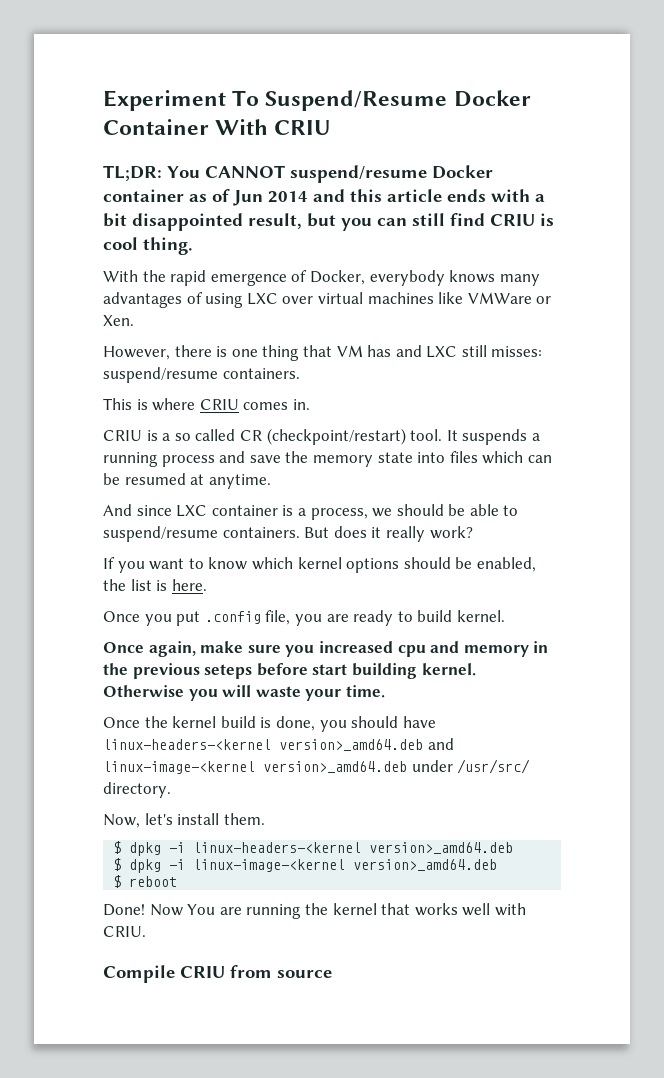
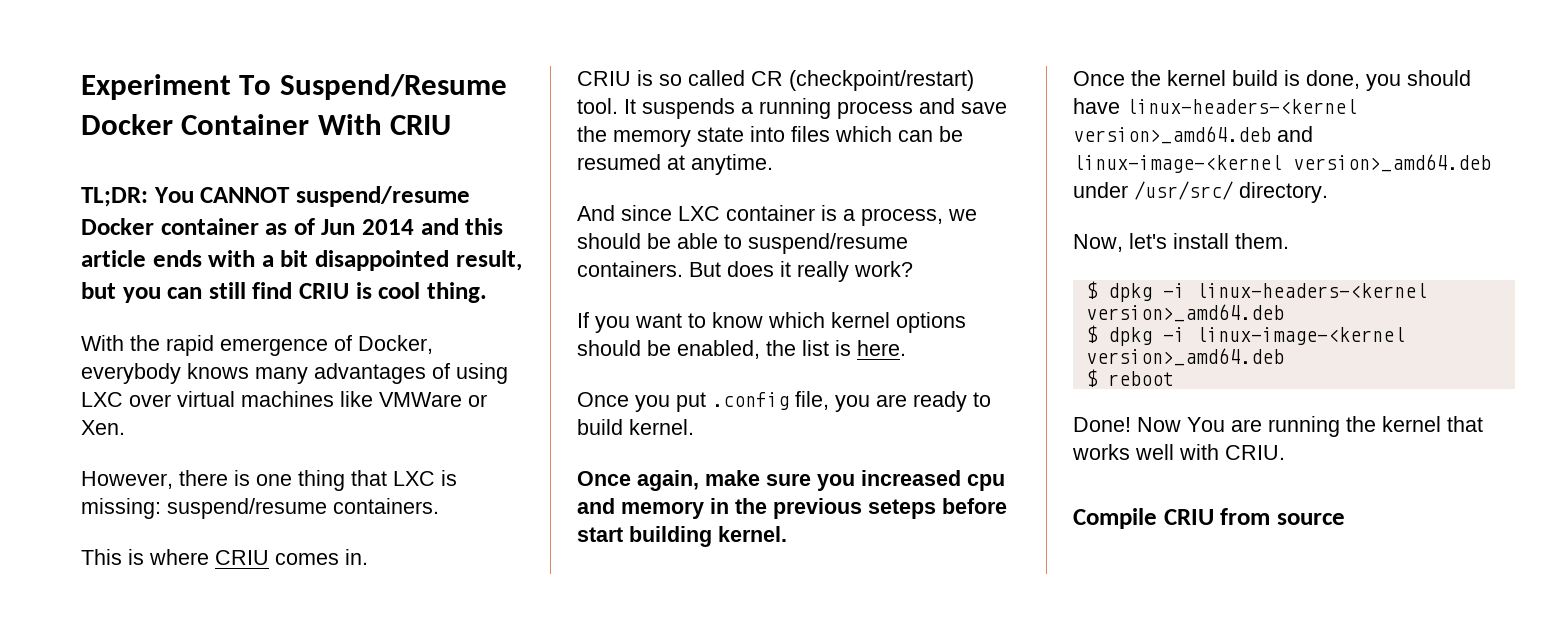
[336,345,543,358] VM has and LXC still misses: -> [393,470,457,486] [81,498,161,519] LXC is missing:
[162,433,171,441] a -> (653, 78) none
[103,685,385,701] Otherwise you will waste your time. -> (787, 534) none

